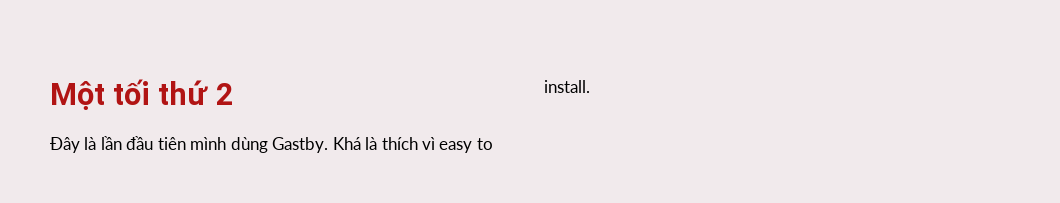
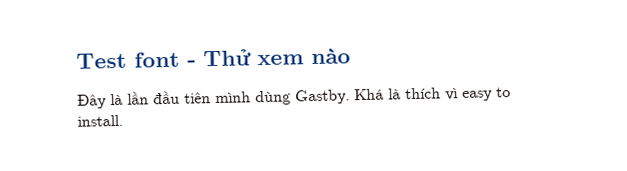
[50,79,234,110] Một tối thứ 2 -> [76,47,351,69] Test font - Thử xem nào

